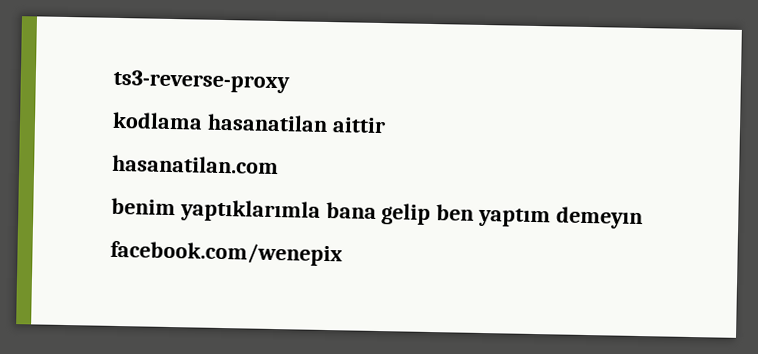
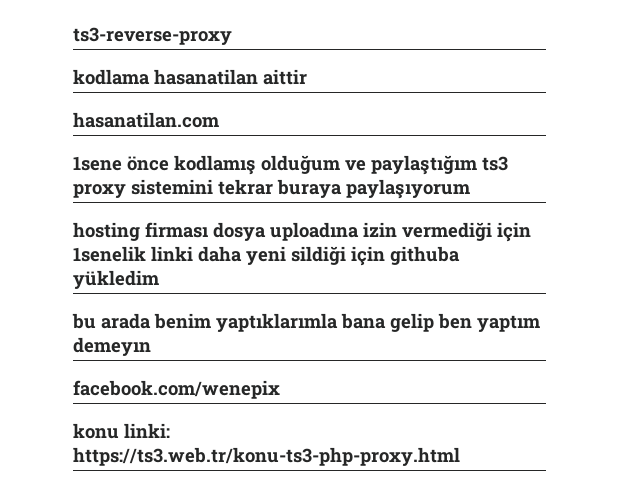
(279, 164) none -> [73,155,508,175] [73,179,470,199] [73,222,531,242] [73,246,460,266] [73,270,159,289] [72,313,151,329] 1sene önce kodlamış olduğum ve paylaştığım ts3 proxy sistemini tekrar buraya paylaşıyorum // hosting firması dosya uploadına izin vermediği için 1senelik linki daha yeni sildiği için githuba yükledim // bu arada
(343, 253) none -> [73,423,170,439] [73,447,460,466] // konu linki: https://ts3.web.tr/konu-ts3-php-proxy.html

